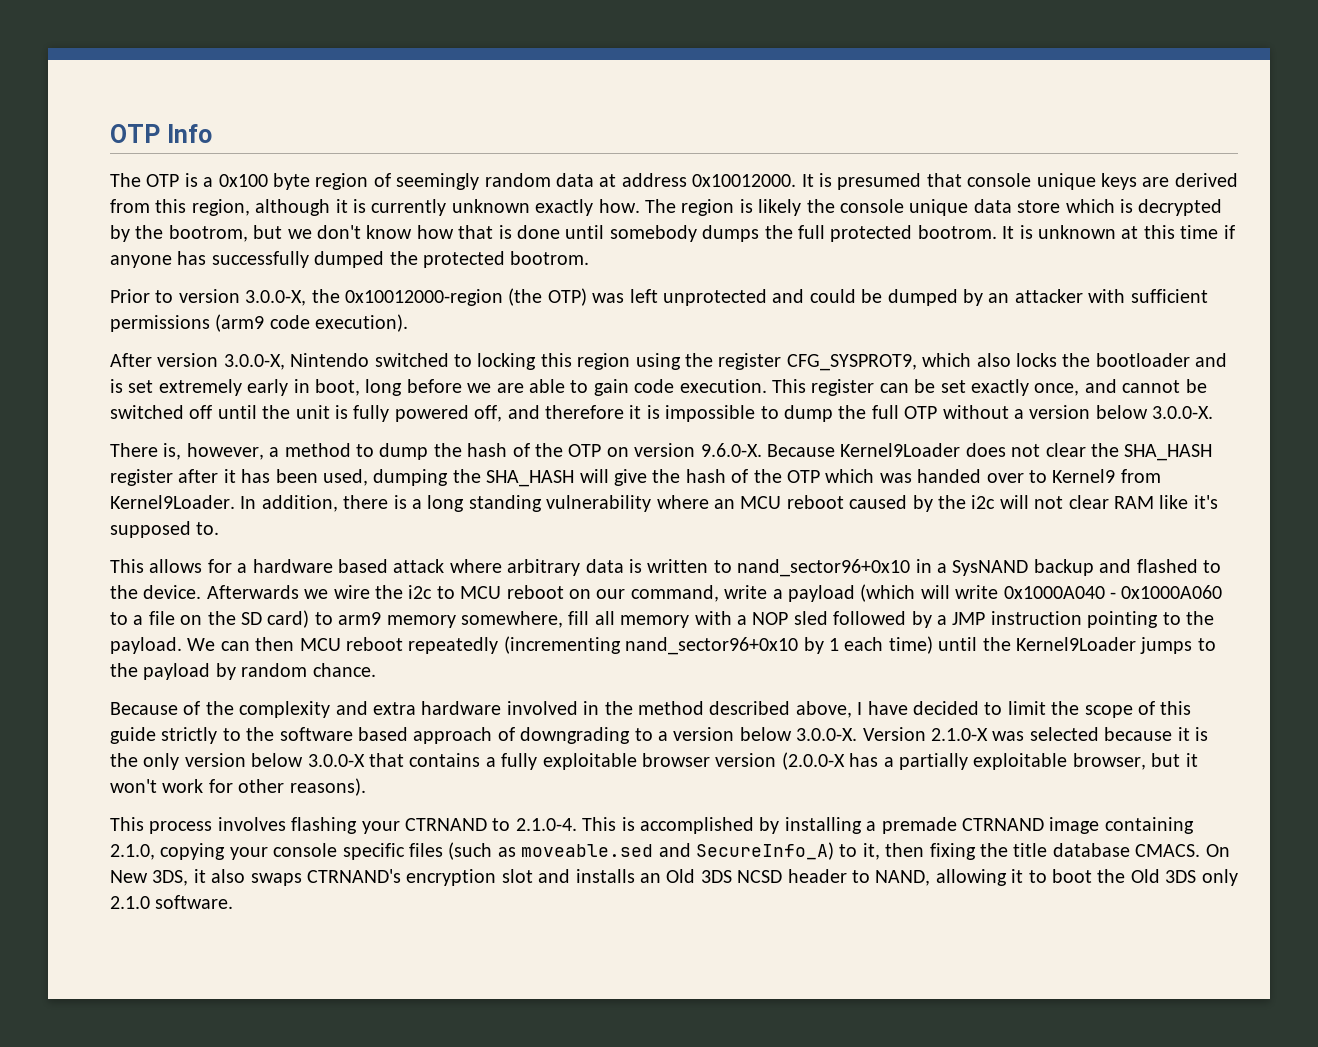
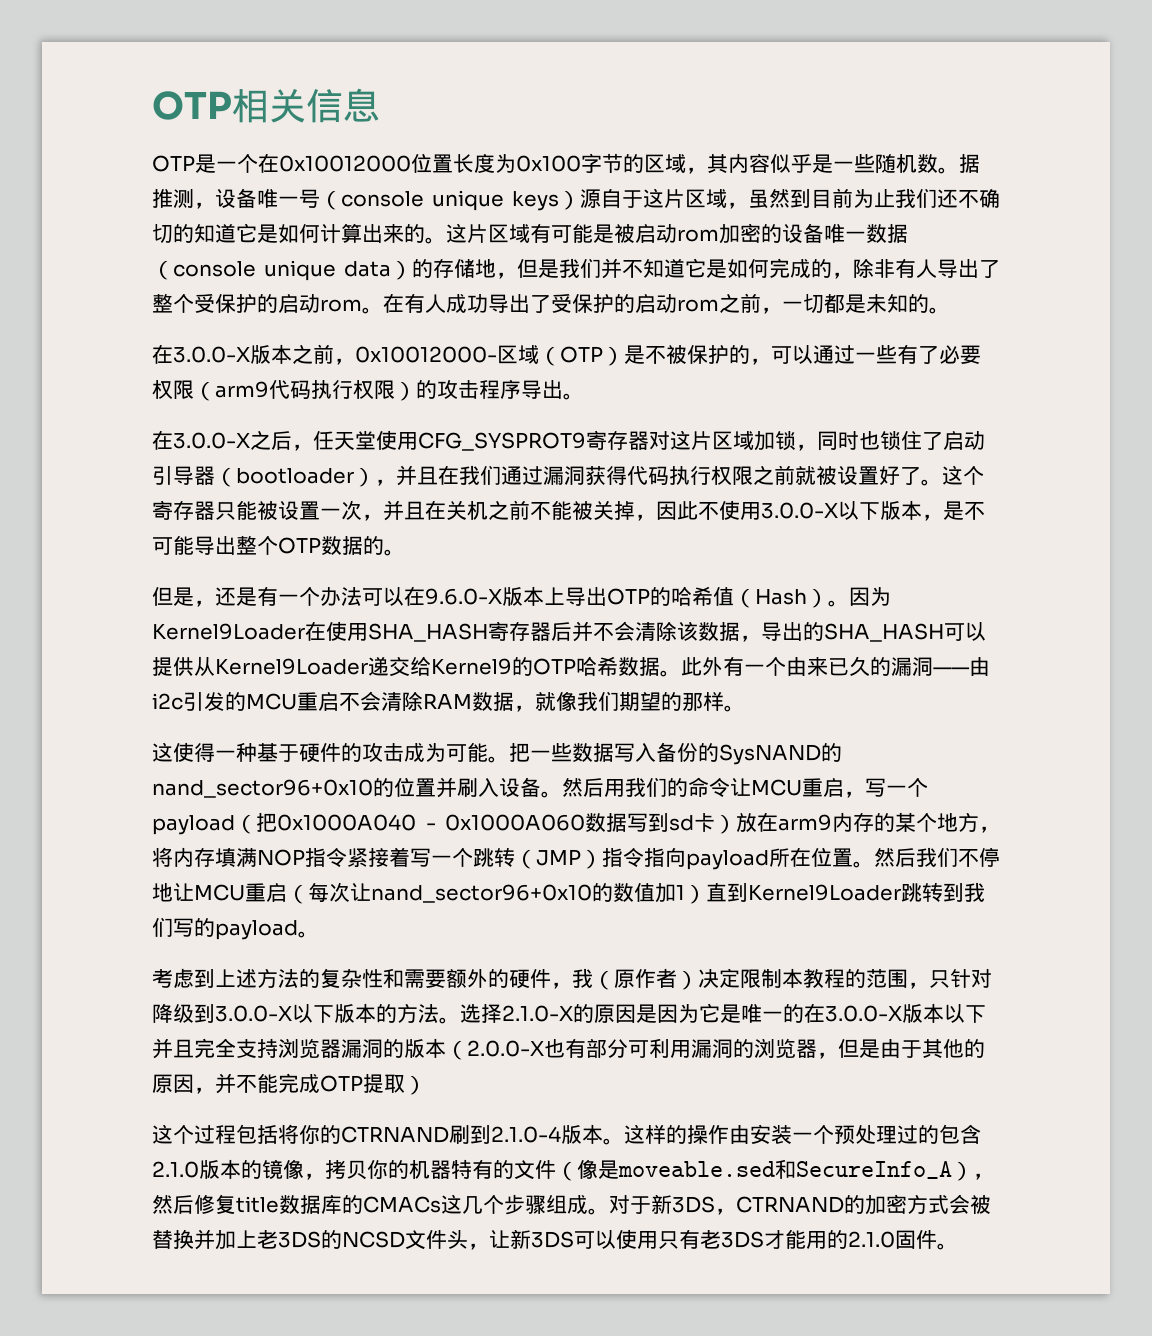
[110,124,212,143] [110,173,1238,190] [110,199,1223,216] [110,225,1235,242] [110,251,590,268] [110,288,1208,306] [110,314,409,332] [110,353,1228,371] [110,379,1207,396] [110,405,1214,422] [110,443,1213,461] [110,469,1161,487] [110,495,1218,512] [110,521,220,538] [110,559,1221,577] [110,584,1223,602] [110,610,1214,628] [110,636,1216,655] [110,663,376,680] [110,701,1192,718] [110,727,1208,744] [110,752,1198,770] [110,778,366,796] [110,817,1194,834] [110,842,1230,860] [110,869,1238,886] [110,895,234,909] OTP Info // The OTP is a 0x100 byte region of seemingly random data at address 0x10012000. It is presumed that console unique keys are derived from this region, although it is currently unknown exactly how. The region is likely the console unique data store which is decrypted by the bootrom, but we don't know how that is done until somebody dumps the full protected bootrom. It is unknown at this time if anyone has successfully dumped the protected bootrom. // Prior to version 3.0.0-X, the 0x10012000-region (the OTP) was left unprotected and could be dumped by an attacker with sufficient permissions (arm9 code execution). // After version 3.0.0-X, Nintendo switched to locking this region using the register CFG_SYSPROT9, which also locks the bootloader and is set extremely early in boot, long before we are able to gain code execution. This register can be set exactly once, and cannot be switched off until the unit is fully powered off, and therefore it is impossible to dump the full OTP without a version below 3.0.0-X. // There is, however, a method to dump the hash of the OTP on version 9.6.0-X. Because Kernel9Loader does not clear the SHA_HASH register after it has been used, dumping the SHA_HASH will give the hash of the OTP which was handed over to Kernel9 from Kernel9Loader. In addition, there is a long standing vulnerability where an MCU reboot caused by the i2c will not clear RAM like it's supposed to. // This allows for a hardware based attack where arbitrary data is written to nand_sector96+0x10 in a SysNAND backup and flashed to the device. Afterwards we wire the i2c to MCU reboot on our command, write a payload (which will write 0x1000A040 - 0x1000A060 to a file on the SD card) to arm9 memory somewhere, fill all memory with a NOP sled followed by a JMP instruction pointing to the payload. We can then MCU reboot repeatedly (incrementing nand_sector96+0x10 by 1 each time) until the Kernel9Loader jumps to the payload by random chance. // Because of the complexity and extra hardware involved in the method described above, I have decided to limit the scope of this guide strictly to the software based approach of downgrading to a version below 3.0.0-X. Version 2.1.0-X was selected because it is the only version below 3.0.0-X that contains a fully exploitable browser version (2.0.0-X has a partially exploitable browser, but it won't work for other reasons). // This process involves flashing your CTRNAND to 2.1.0-4. This is accomplished by installing a premade CTRNAND image containing 2.1.0, copying your console specific files (such as moveable.sed and SecureInfo_A) to it, then fixing the title database CMACS. On New 3DS, it also swaps CTRNAND's encryption slot and installs an Old 3DS NCSD header to NAND, allowing it to boot the Old 3DS only 2.1.0 software. -> [152,88,380,123] [152,153,980,174] [152,188,1001,211] [152,223,908,244] [152,258,1000,281] [152,293,950,314] [152,344,981,366] [152,379,584,401] [152,430,985,451] [152,465,984,487] [152,500,985,521] [152,535,405,556] [152,586,891,608] [152,621,986,642] [152,656,990,677] [152,691,745,712] [152,742,842,765] [152,777,928,798] [152,812,1000,835] [152,847,1000,870] [152,882,985,904] [152,917,319,940] [152,968,992,990] [152,1003,986,1024] [152,1038,985,1060] [152,1073,426,1095] [152,1124,981,1145] [152,1159,994,1181] [152,1194,991,1215] [152,1229,958,1250] OTP相关信息 // OTP是一个在0x10012000位置长度为0x100字节的区域，其内容似乎是一些随机数。据推测，设备唯一号（console unique keys）源自于这片区域，虽然到目前为止我们还不确切的知道它是如何计算出来的。这片区域有可能是被启动rom加密的设备唯一数据（console unique data）的存储地，但是我们并不知道它是如何完成的，除非有人导出了整个受保护的启动rom。在有人成功导出了受保护的启动rom之前，一切都是未知的。 // 在3.0.0-X版本之前，0x10012000-区域（OTP）是不被保护的，可以通过一些有了必要权限（arm9代码执行权限）的攻击程序导出。 // 在3.0.0-X之后，任天堂使用CFG_SYSPROT9寄存器对这片区域加锁，同时也锁住了启动引导器（bootloader），并且在我们通过漏洞获得代码执行权限之前就被设置好了。这个寄存器只能被设置一次，并且在关机之前不能被关掉，因此不使用3.0.0-X以下版本，是不可能导出整个OTP数据的。 // 但是，还是有一个办法可以在9.6.0-X版本上导出OTP的哈希值（Hash）。因为Kernel9Loader在使用SHA_HASH寄存器后并不会清除该数据，导出的SHA_HASH可以提供从Kernel9Loader递交给Kernel9的OTP哈希数据。此外有一个由来已久的漏洞——由i2c引发的MCU重启不会清除RAM数据，就像我们期望的那样。 // 这使得一种基于硬件的攻击成为可能。把一些数据写入备份的SysNAND的nand_sector96+0x10的位置并刷入设备。然后用我们的命令让MCU重启，写一个payload（把0x1000A040 - 0x1000A060数据写到sd卡）放在arm9内存的某个地方，将内存填满NOP指令紧接着写一个跳转（JMP）指令指向payload所在位置。然后我们不停地让MCU重启（每次让nand_sector96+0x10的数值加1）直到Kernel9Loader跳转到我们写的payload。 // 考虑到上述方法的复杂性和需要额外的硬件，我（原作者）决定限制本教程的范围，只针对降级到3.0.0-X以下版本的方法。选择2.1.0-X的原因是因为它是唯一的在3.0.0-X版本以下并且完全支持浏览器漏洞的版本（2.0.0-X也有部分可利用漏洞的浏览器，但是由于其他的原因，并不能完成OTP提取） // 这个过程包括将你的CTRNAND刷到2.1.0-4版本。这样的操作由安装一个预处理过的包含2.1.0版本的镜像，拷贝你的机器特有的文件（像是moveable.sed和SecureInfo_A），然后修复title数据库的CMACs这几个步骤组成。对于新3DS，CTRNAND的加密方式会被替换并加上老3DS的NCSD文件头，让新3DS可以使用只有老3DS才能用的2.1.0固件。

